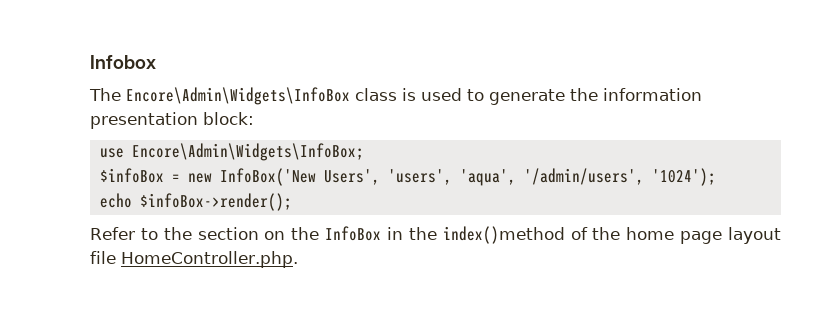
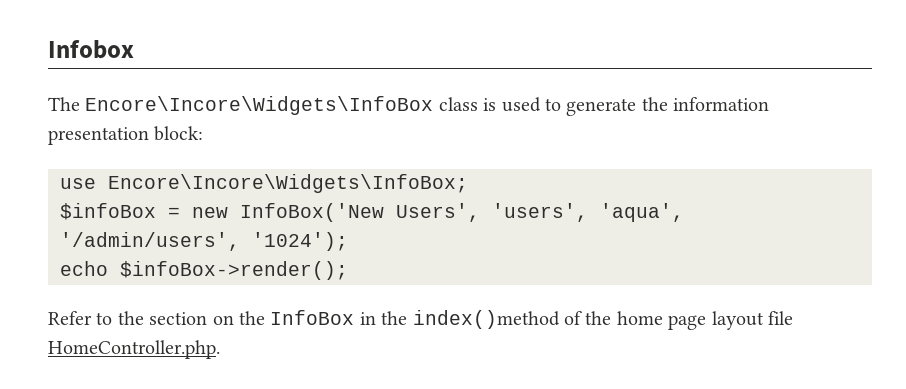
[126,87,350,105] Encore\Admin\Widgets\InfoBox -> [85,96,434,115] Encore\Incore\Widgets\InfoBox
[131,143,364,161] Encore\Admin\Widgets\InfoBox; -> [108,174,468,193] Encore\Incore\Widgets\InfoBox;

